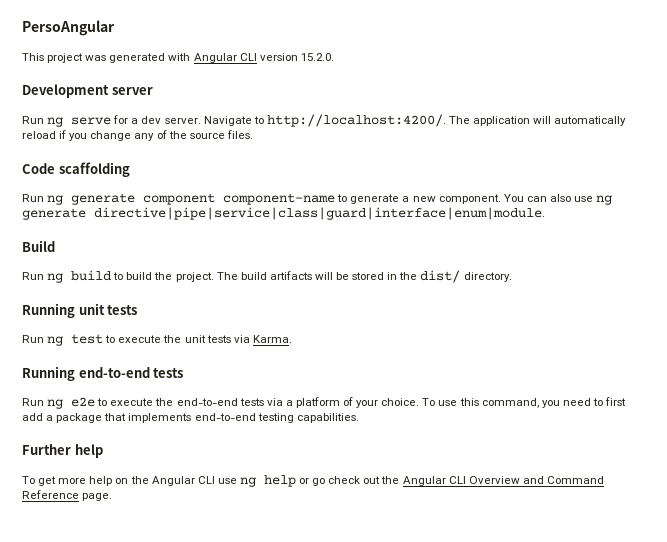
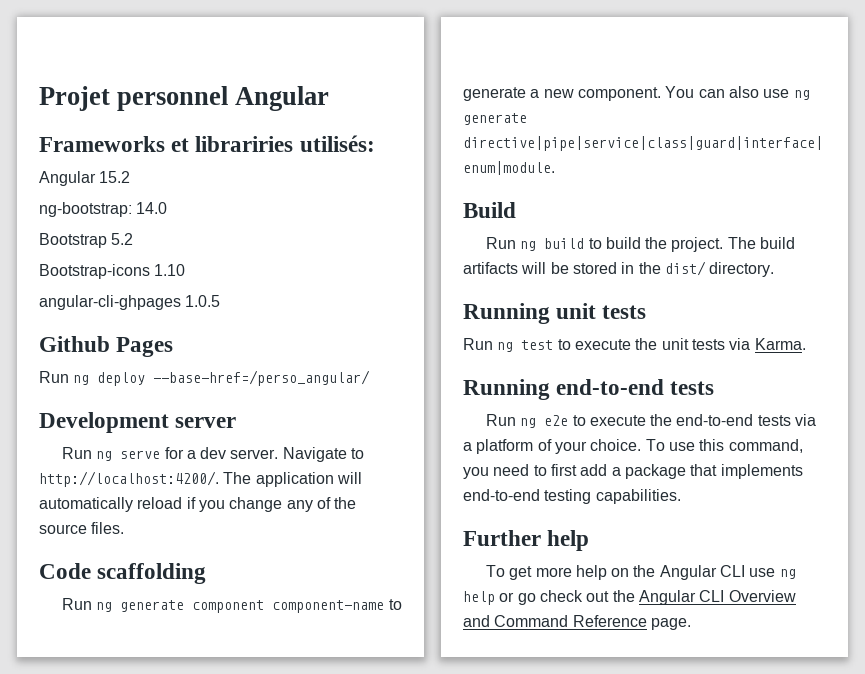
[22,20,115,36] [22,53,334,63] PersoAngular // This project was generated with Angular CLI version 15.2.0. -> [39,86,330,111] [39,135,375,152] [39,171,131,186] [39,202,168,217] [39,233,134,248] [39,264,186,279] [39,295,221,310] [39,336,174,357] [39,370,371,386] Projet personnel Angular // Frameworks et librariries utilisés: // Angular 15.2 // ng-bootstrap: 14.0 // Bootstrap 5.2 // Bootstrap-icons 1.10 // angular-cli-ghpages 1.0.5 // Github Pages // Run ng deploy --base-href=/perso_angular/

